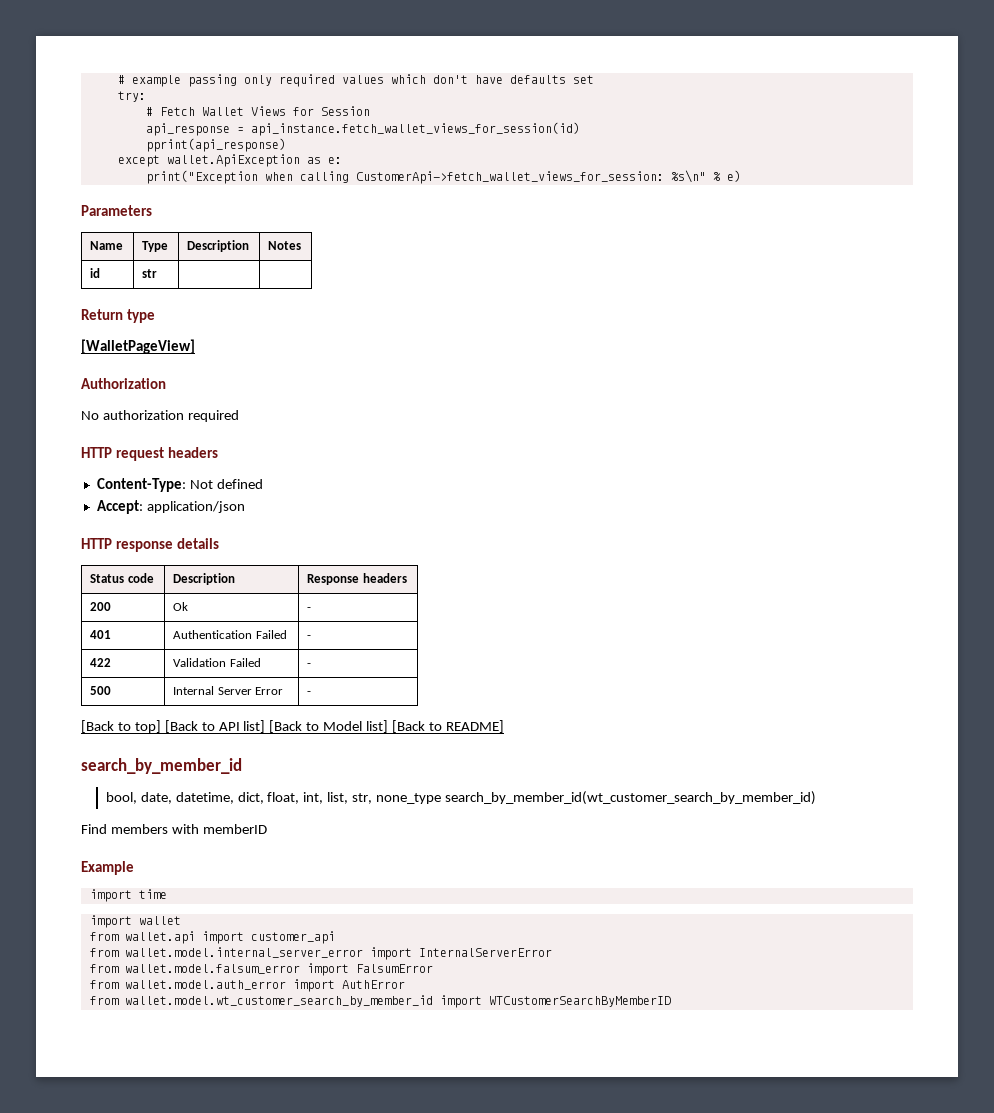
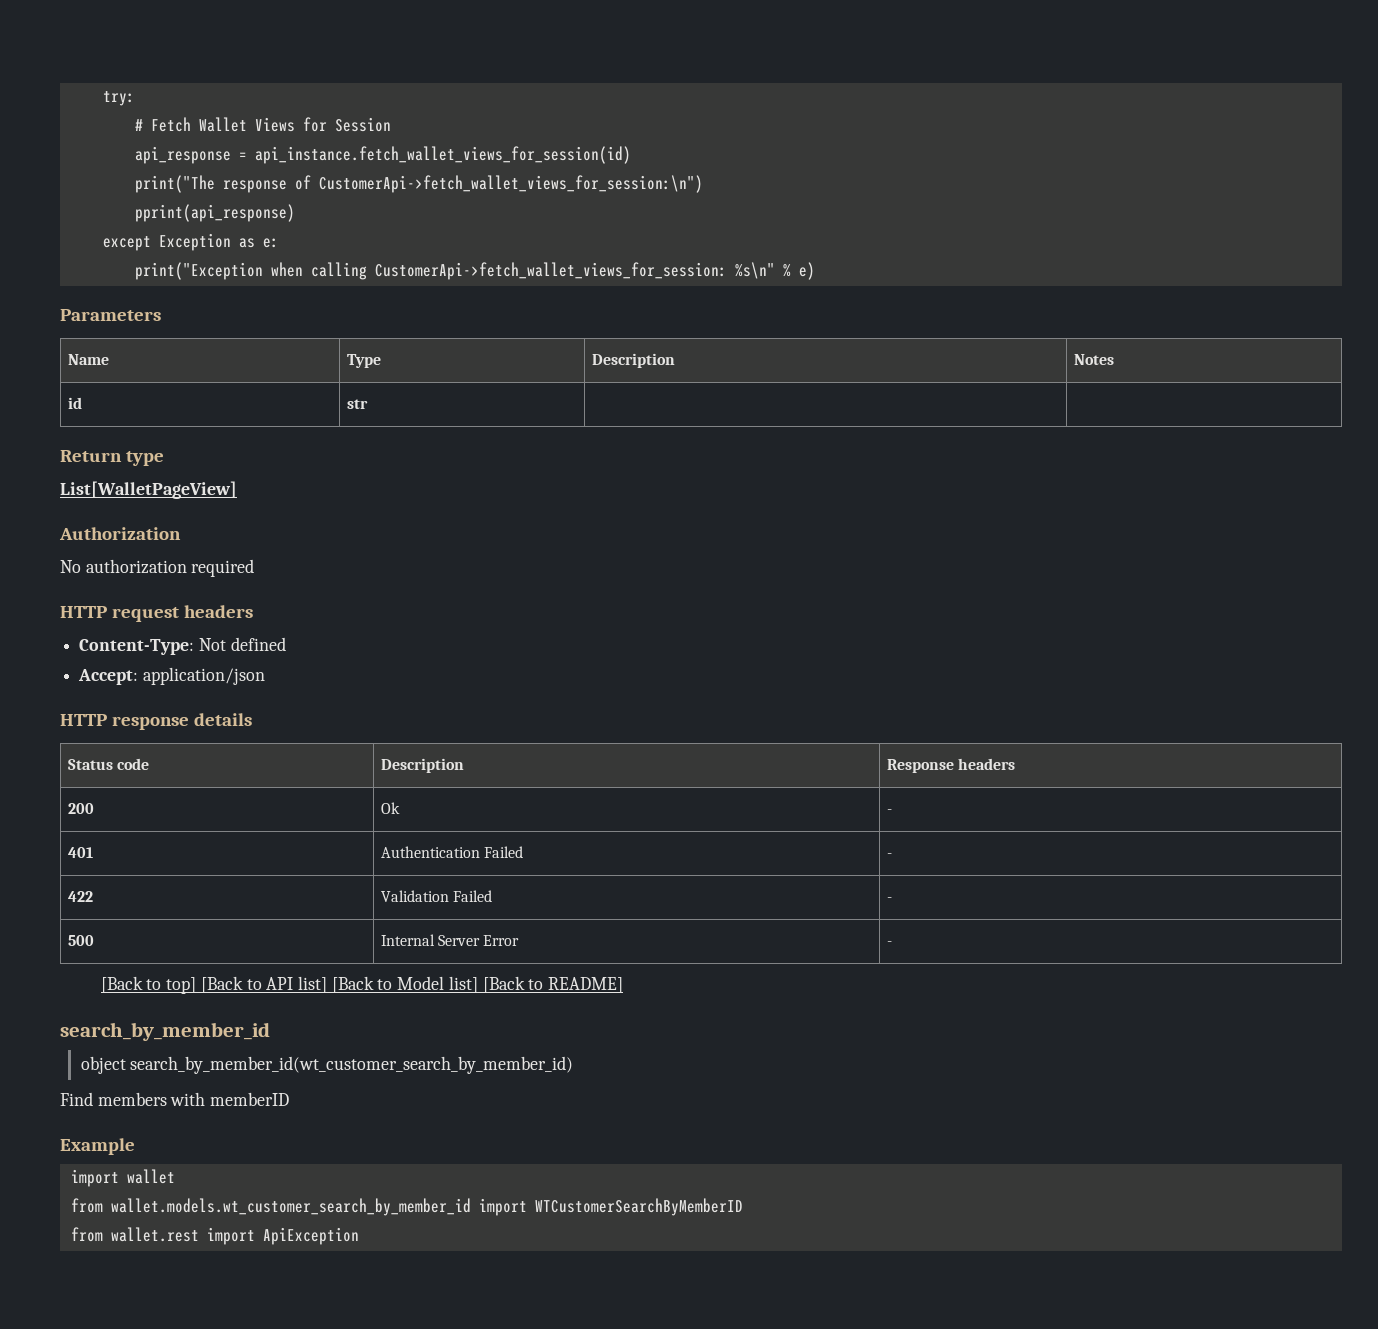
[117,74,594,87] # example passing only required values which don't have defaults set // -> (102, 98) none
(580, 129) none -> [134,175,703,193] // print("The response of CustomerApi->fetch_wallet_views_for_session:\n")
[166,154,300,167] wallet.ApiException -> [158,233,231,251] Exception
[81,339,195,354] [WalletPageView] -> [60,481,237,499] List[WalletPageView]
[105,792,442,804] bool, date, datetime, dict, float, int, list, str, none_type -> [80,1056,126,1074] object
[89,889,167,902] // import time -> (135, 1146) none
[124,931,335,944] [89,947,552,960] [89,963,433,976] [89,979,405,992] [89,995,671,1008] wallet.api import customer_api // from wallet.model.internal_server_error import InternalServerError // from wallet.model.falsum_error import FalsumError // from wallet.model.auth_error import AuthError // from wallet.model.wt_customer_search_by_member_id import WTCustomerSearchByMemberID -> [110,1198,743,1216] [70,1227,359,1245] wallet.models.wt_customer_search_by_member_id import WTCustomerSearchByMemberID // from wallet.rest import ApiException

